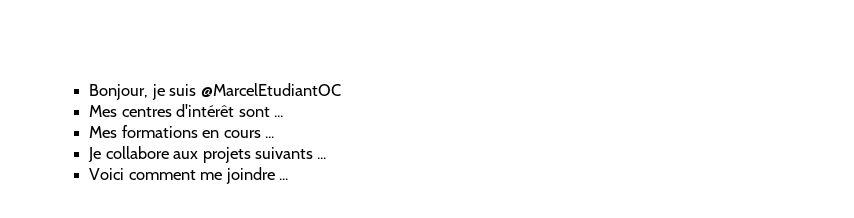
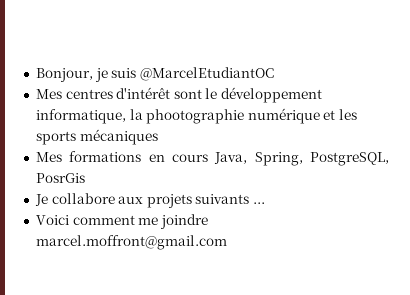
[273,115,283,117] ... -> [205,87,323,103] [35,108,358,124] [35,129,158,145] le développement informatique, la phootographie numérique et les sports mécaniques
[264,136,274,138] ... -> [214,152,389,166] [35,173,85,183] Java, Spring, PostgreSQL, PosrGis
[278,178,288,180] ... -> [35,235,227,250] marcel.moffront@gmail.com

